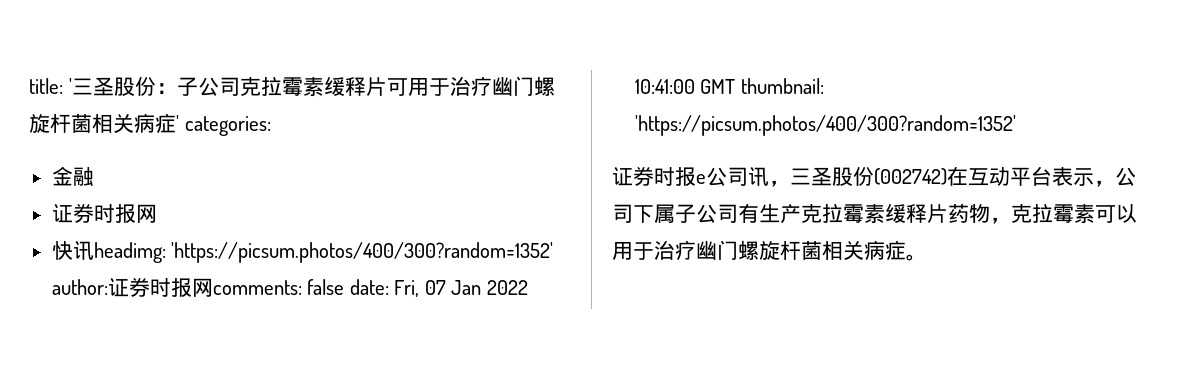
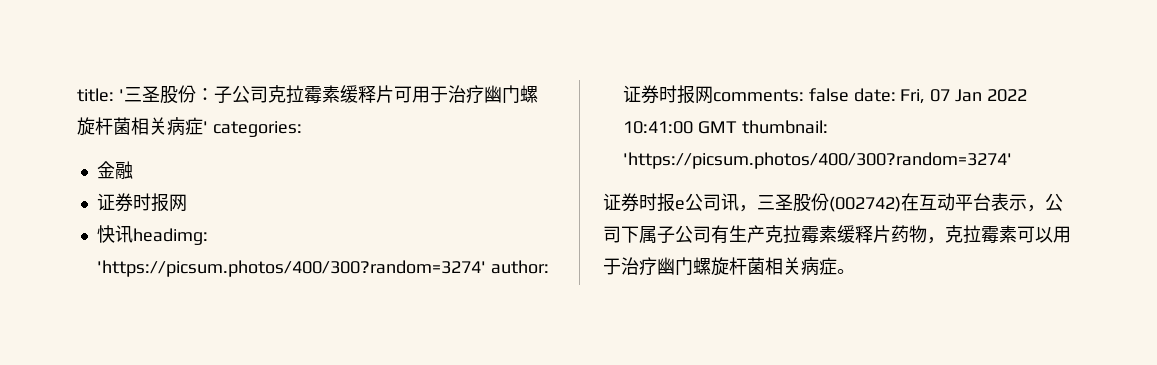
[171,242,554,263] 'https://picsum.photos/400/300?random=1352' -> [96,260,486,277] 'https://picsum.photos/400/300?random=3274'
[634,115,1017,136] 'https://picsum.photos/400/300?random=1352' -> [622,152,1012,169] 'https://picsum.photos/400/300?random=3274'

